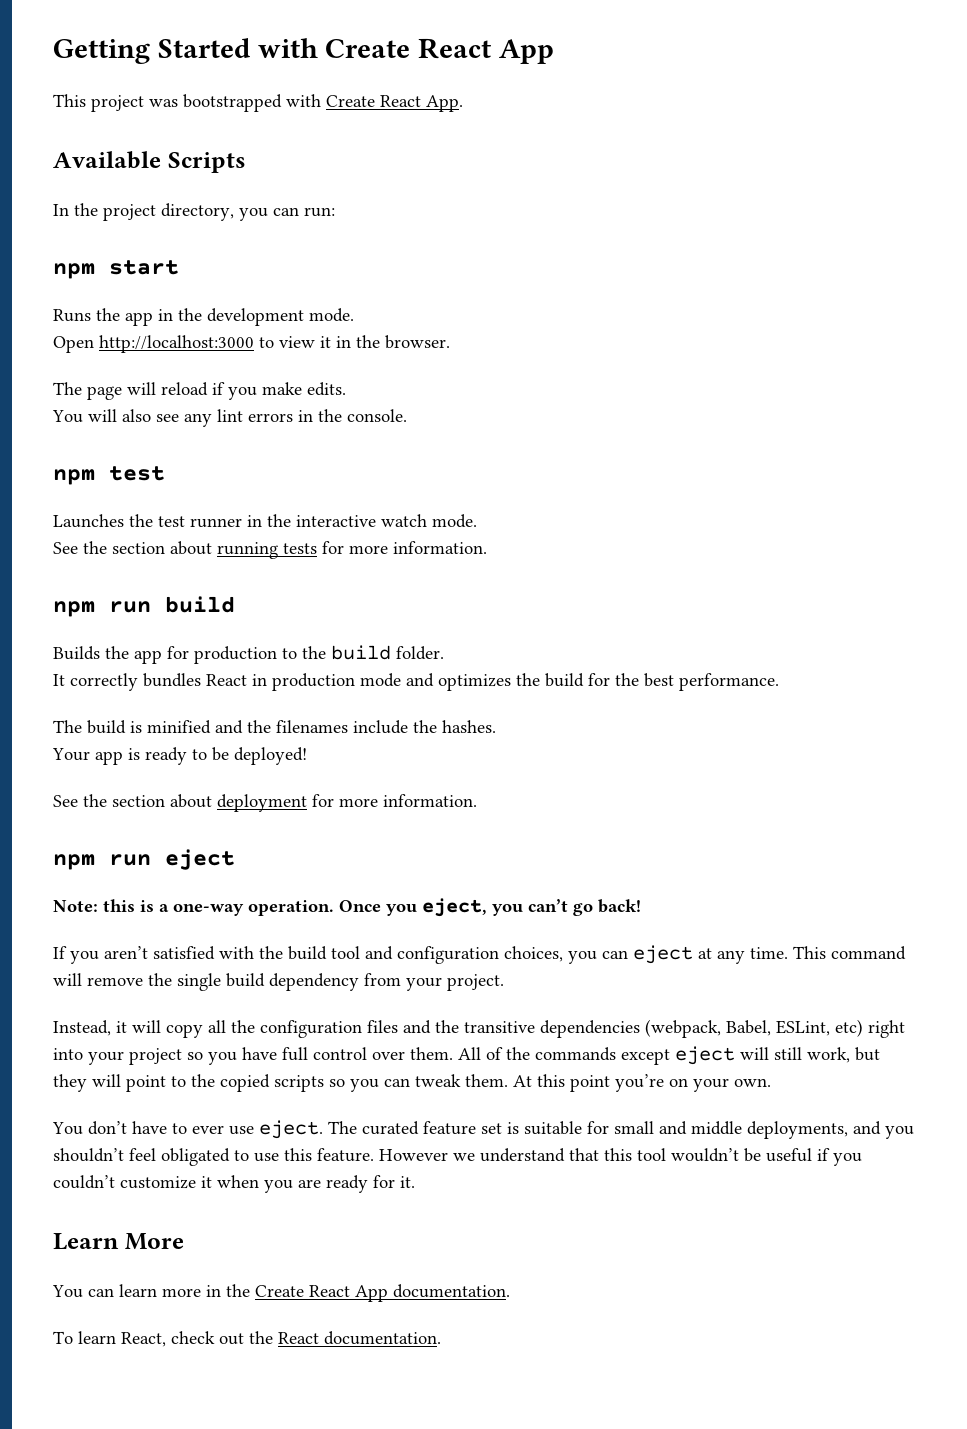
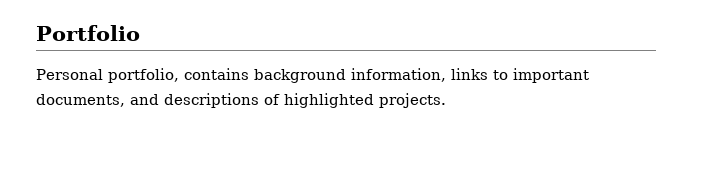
[53,38,555,64] [53,94,463,112] [53,151,246,173] [53,203,335,221] [53,260,179,279] [53,308,354,326] [53,335,450,353] [53,382,346,400] [52,409,407,427] [53,466,165,485] [53,514,477,528] [53,541,487,559] [53,596,235,617] [53,645,444,664] [53,673,779,691] [53,720,496,734] [52,747,307,765] [53,794,477,812] [53,849,235,870] [53,898,641,917] [53,945,906,964] [53,973,504,991] [53,1019,905,1038] [53,1046,880,1065] [53,1074,771,1092] [52,1120,914,1139] [53,1148,862,1166] [53,1175,415,1193] [53,1233,184,1250] [52,1284,510,1302] [53,1331,441,1347] Getting Started with Create React App // This project was bootstrapped with Create React App. // Available Scripts // In the project directory, you can run: // npm start // Runs the app in the development mode. // Open http://localhost:3000 to view it in the browser. // The page will reload if you make edits. // You will also see any lint errors in the console. // npm test // Launches the test runner in the interactive watch mode. // See the section about running tests for more information. // npm run build // Builds the app for production to the build folder. // It correctly bundles React in production mode and optimizes the build for the best performance. // The build is minified and the filenames include the hashes. // Your app is ready to be deployed! // See the section about deployment for more information. // npm run eject // Note: this is a one-way operation. Once you eject, you can’t go back! // If you aren’t satisfied with the build tool and configuration choices, you can eject at any time. This command will remove the single build dependency from your project. // Instead, it will copy all the configuration files and the transitive dependencies (webpack, Babel, ESLint, etc) right into your project so you have full control over them. All of the commands except eject will still work, but they will point to the copied scripts so you can tweak them. At this point you’re on your own. // You don’t have to ever use eject. The curated feature set is suitable for small and middle deployments, and you shouldn’t feel obligated to use this feature. However we understand that this tool wouldn’t be useful if you couldn’t customize it when you are ready for it. // Learn More // You can learn more in the Create React App documentation. // To learn React, check out the React documentation. -> [36,25,140,41] [36,68,589,83] [36,93,446,108] Portfolio // Personal portfolio, contains background information, links to important documents, and descriptions of highlighted projects.

